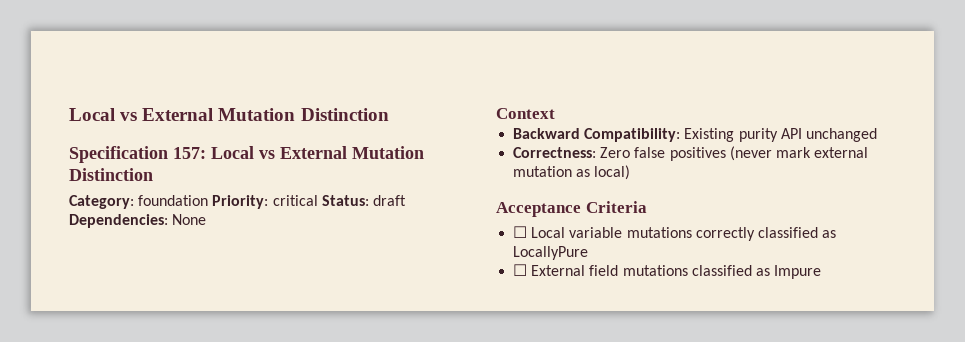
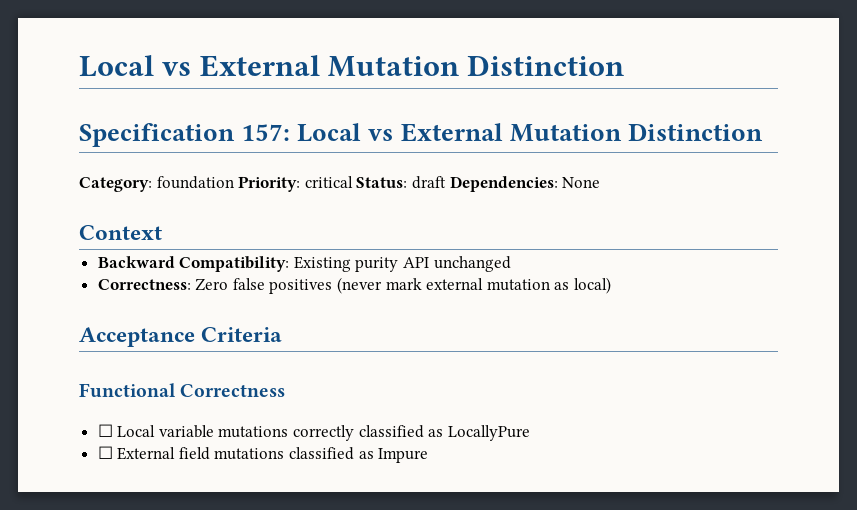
(647, 207) none -> [79,383,286,398] // Functional Correctness

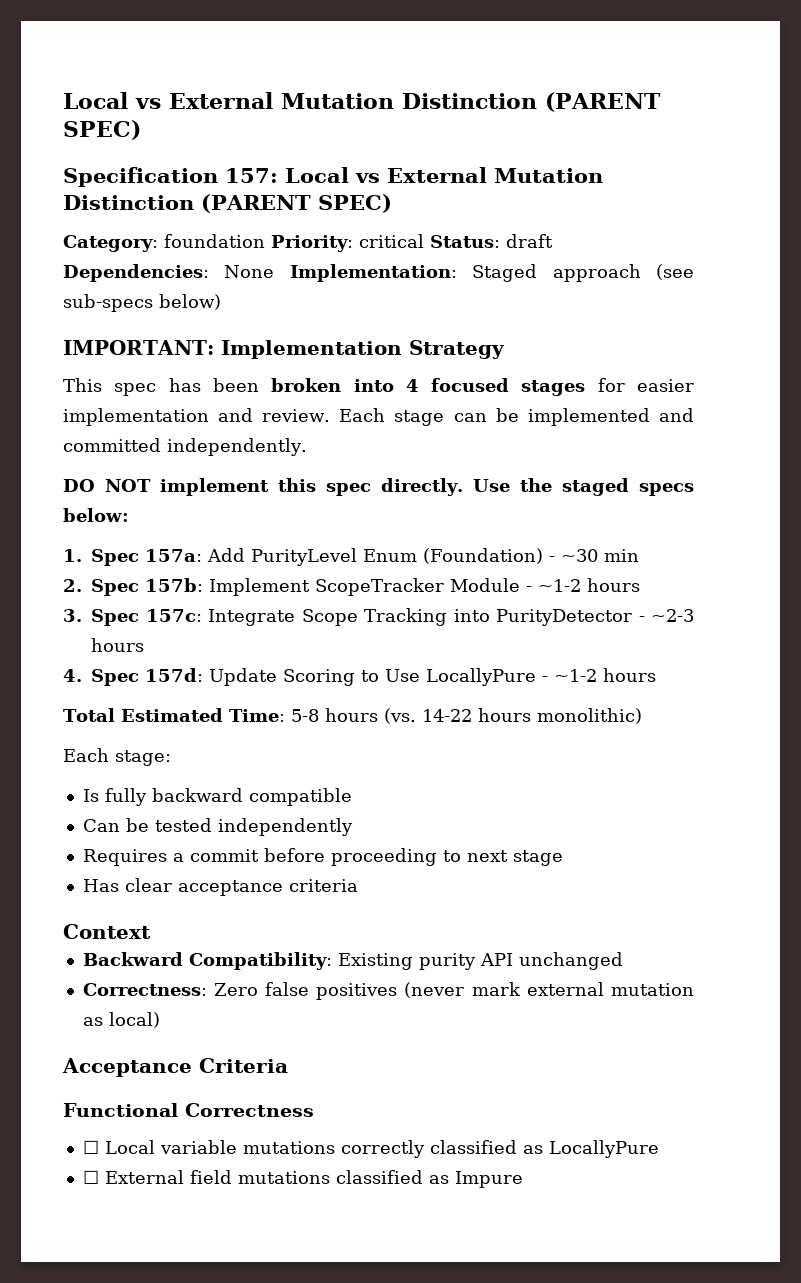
[79,55,625,77] Local vs External Mutation Distinction -> [63,92,661,112] [63,120,141,140] Local vs External Mutation Distinction (PARENT SPEC)
(763, 132) none -> [201,194,392,213] (PARENT SPEC)
(601, 182) none -> [289,264,694,282] [63,294,221,312] [63,340,505,359] [63,378,694,396] [63,408,694,426] [63,438,307,456] [63,478,694,496] [63,508,129,522] [63,548,639,566] [63,578,640,596] [63,608,694,626] [91,638,144,652] [63,668,656,686] [63,708,642,724] [63,748,171,766] [82,788,352,806] [82,818,353,836] [82,848,563,866] [82,878,358,896] Implementation: Staged approach (see sub-specs below) // IMPORTANT: Implementation Strategy // This spec has been broken into 4 focused stages for easier implementation and review. Each stage can be implemented and committed independently. // DO NOT implement this spec directly. Use the staged specs below: // 1. Spec 157a: Add PurityLevel Enum (Foundation) - ~30 min // 2. Spec 157b: Implement ScopeTracker Module - ~1-2 hours // 3. Spec 157c: Integrate Scope Tracking into PurityDetector - ~2-3 hours // 4. Spec 157d: Update Scoring to Use LocallyPure - ~1-2 hours // Total Estimated Time: 5-8 hours (vs. 14-22 hours monolithic) // Each stage: // Is fully backward compatible // Can be tested independently // Requires a commit before proceeding to next stage // Has clear acceptance criteria

